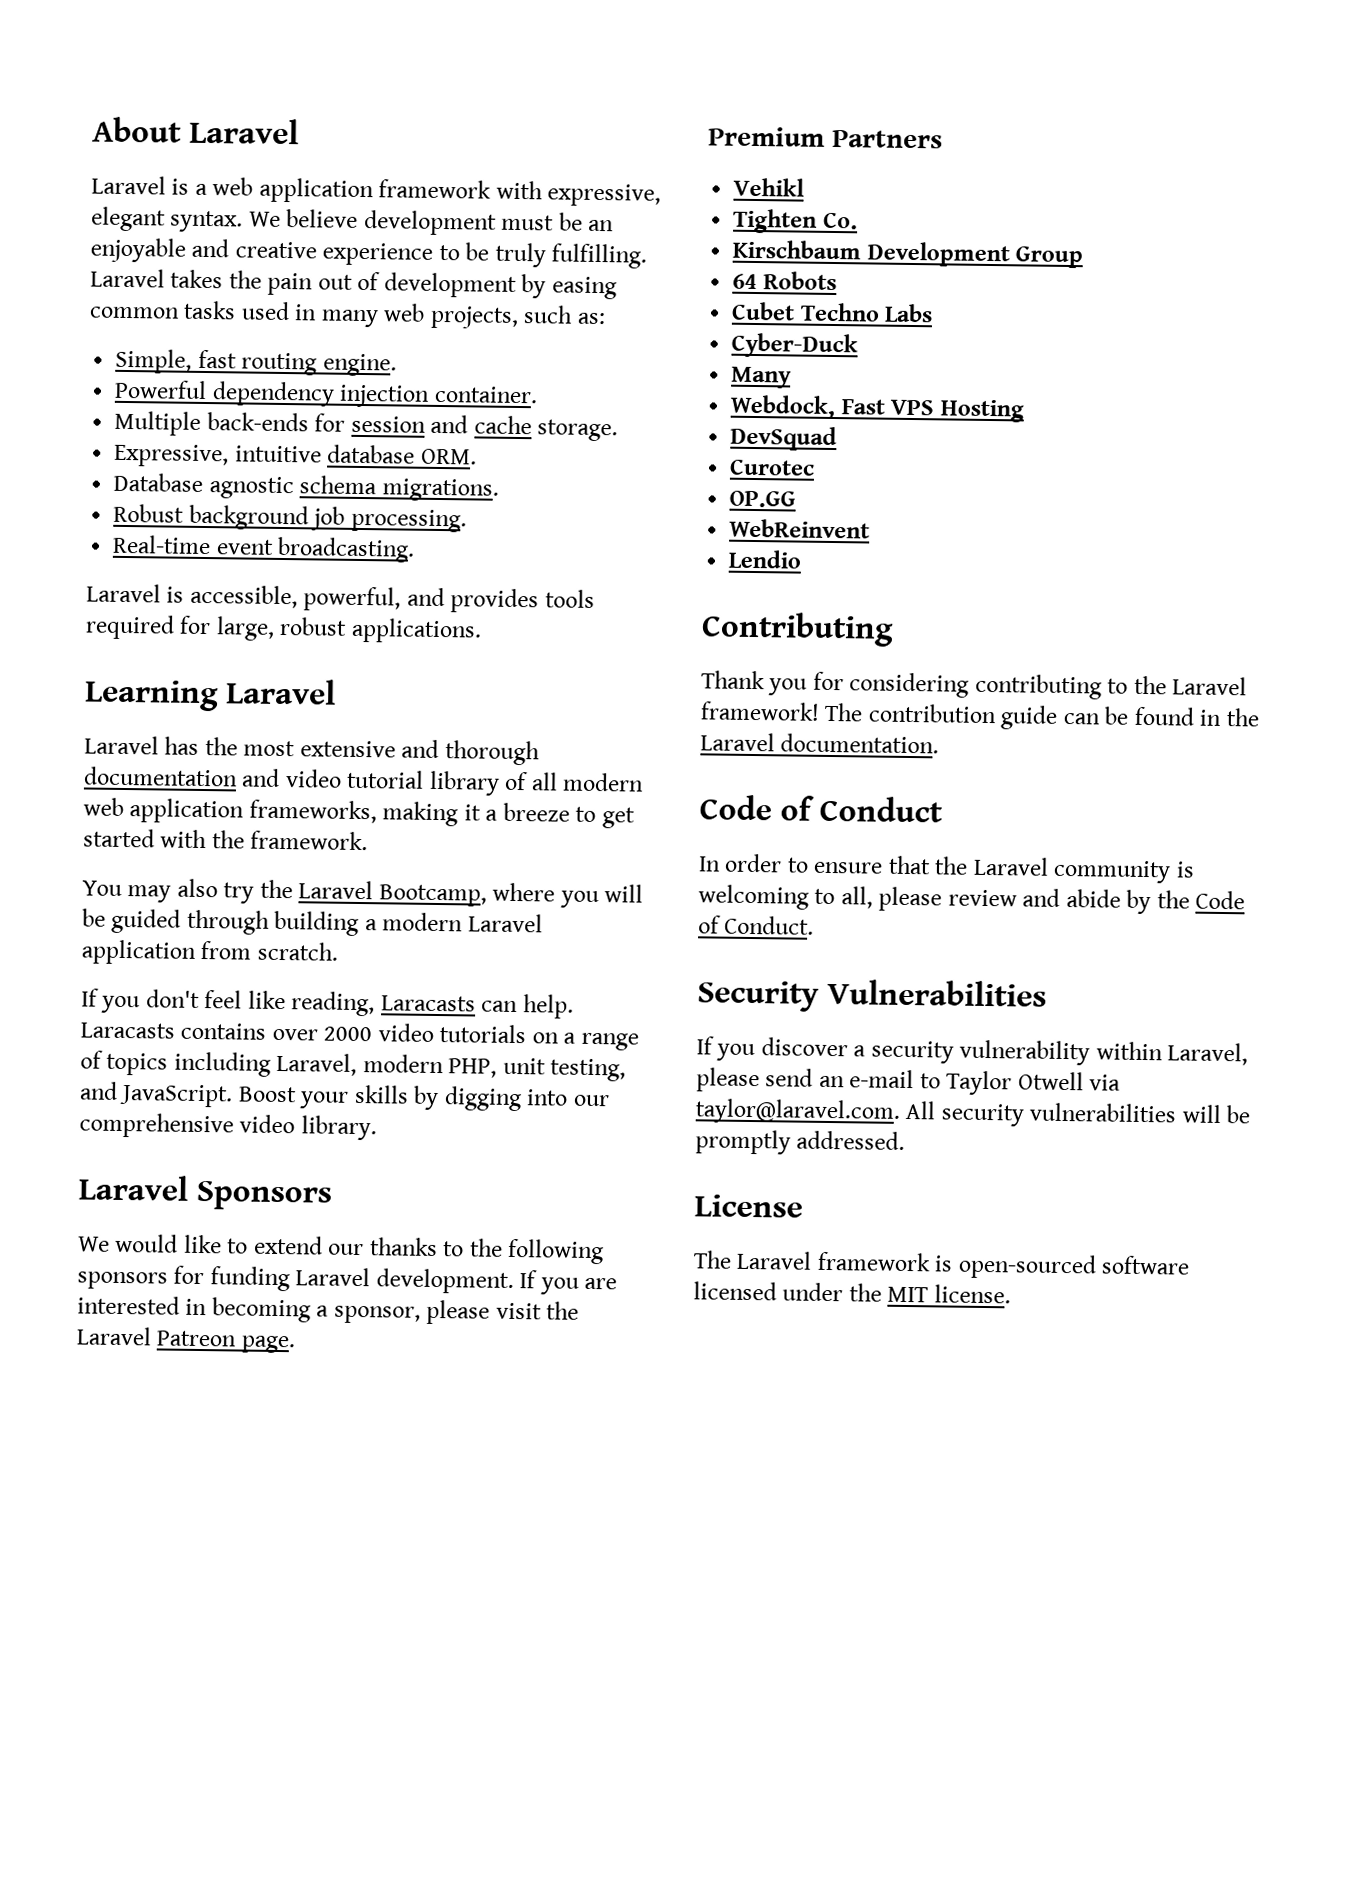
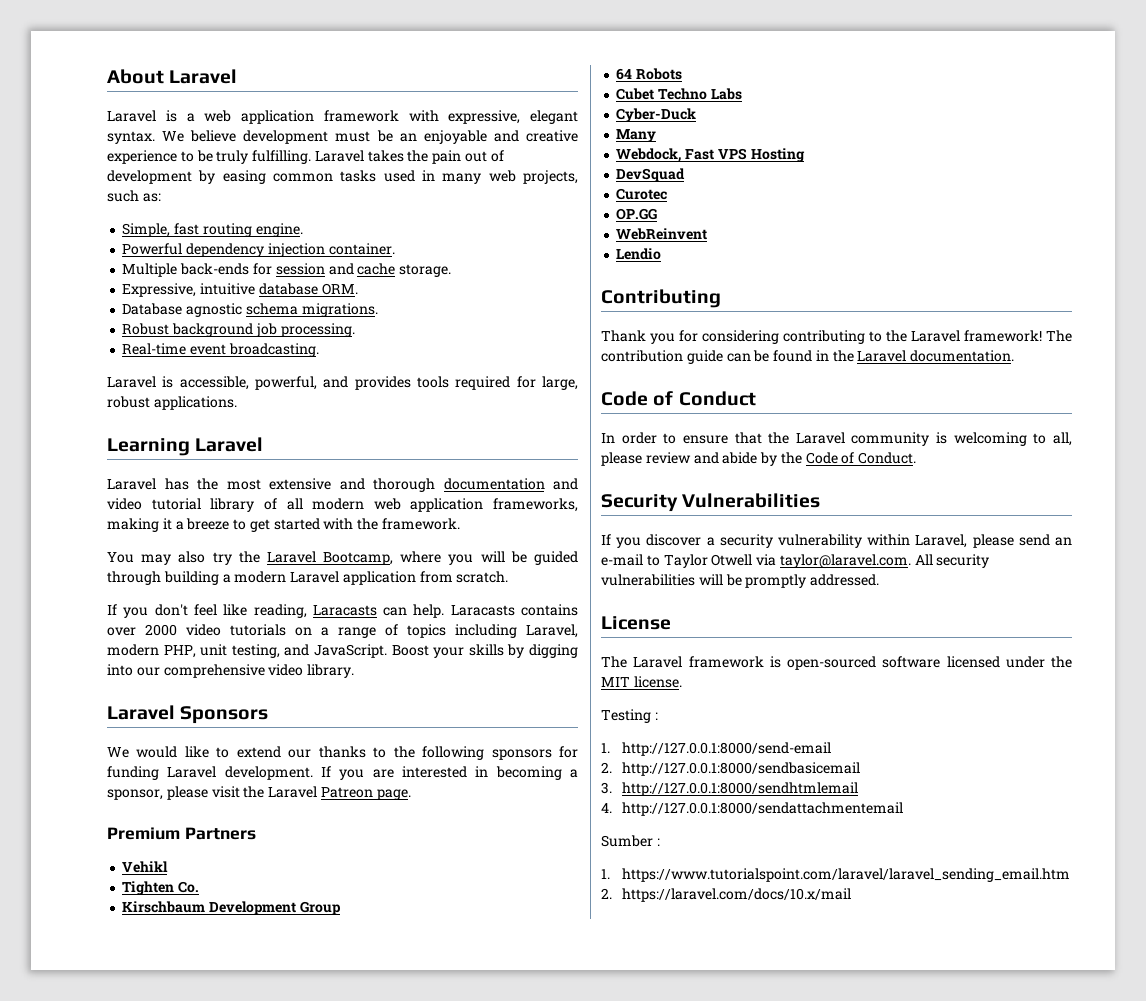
(1011, 1294) none -> [601,709,658,723] [601,742,831,756] [601,762,860,776] [601,782,858,796] [601,802,903,816] [601,835,660,847] [601,868,1070,882] [601,888,851,902] // Testing : // 1. http://127.0.0.1:8000/send-email // 2. http://127.0.0.1:8000/sendbasicemail // 3. http://127.0.0.1:8000/sendhtmlemail // 4. http://127.0.0.1:8000/sendattachmentemail // Sumber : // 1. https://www.tutorialspoint.com/laravel/laravel_sending_email.htm // 2. https://laravel.com/docs/10.x/mail

